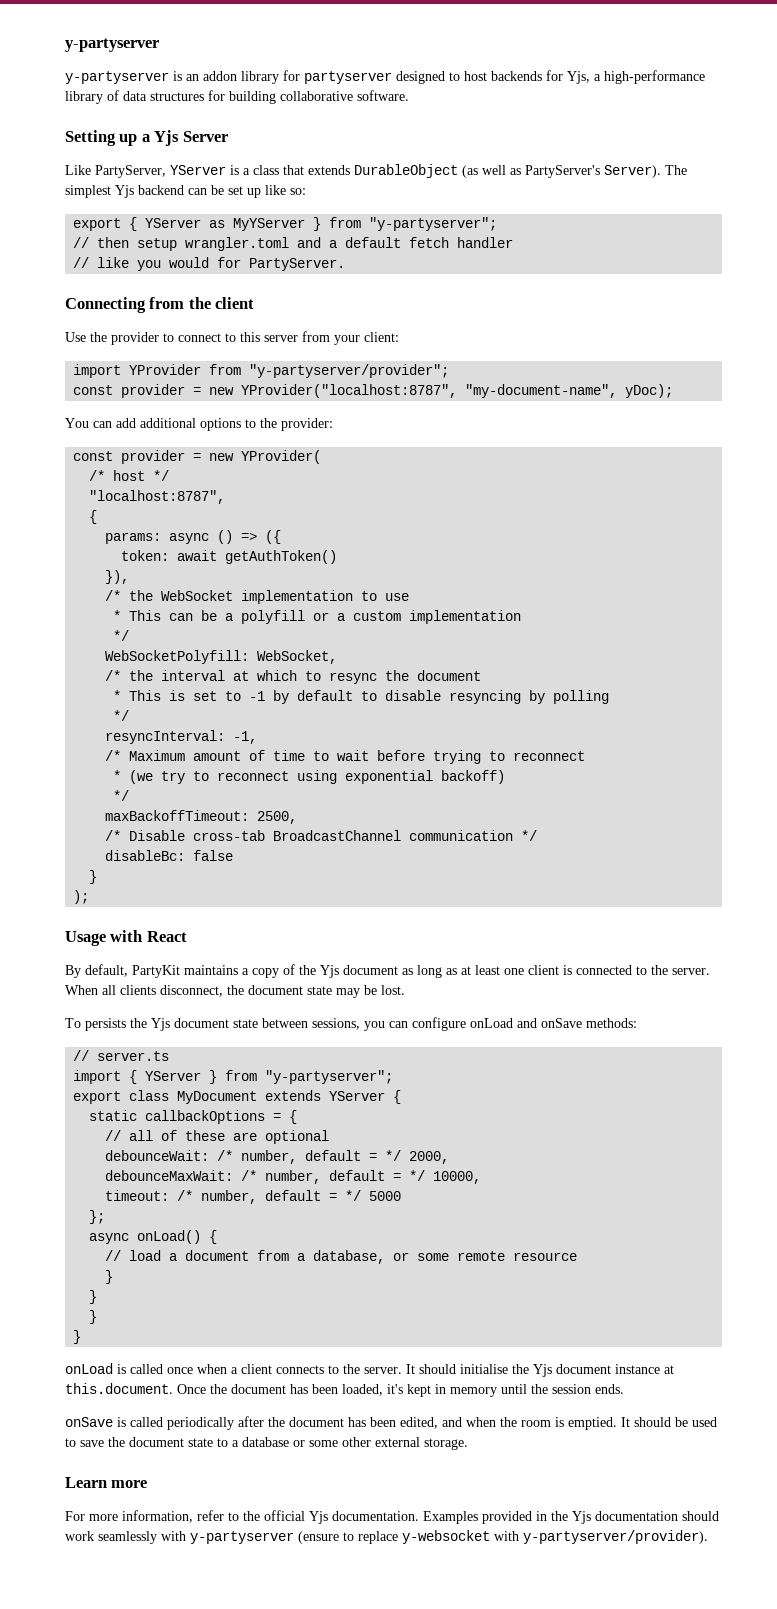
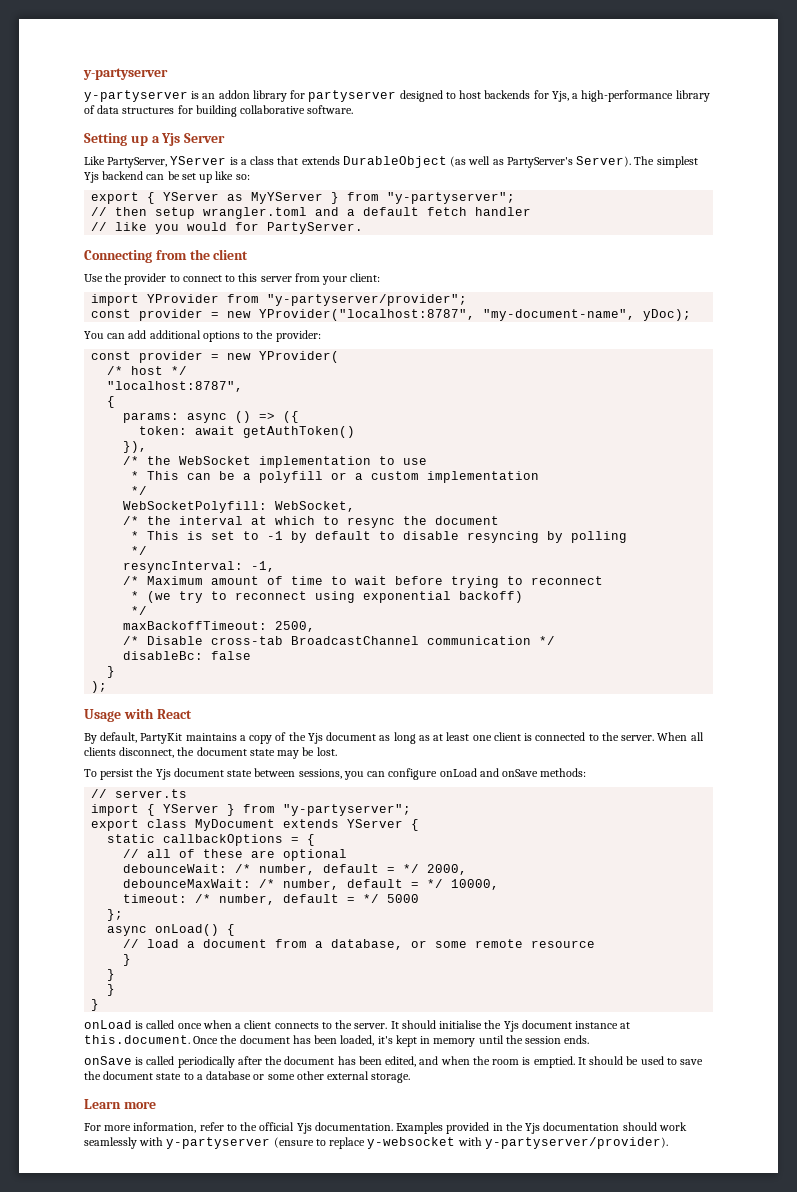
[85,1018,126,1031] persists -> [100,769,134,780] persist

